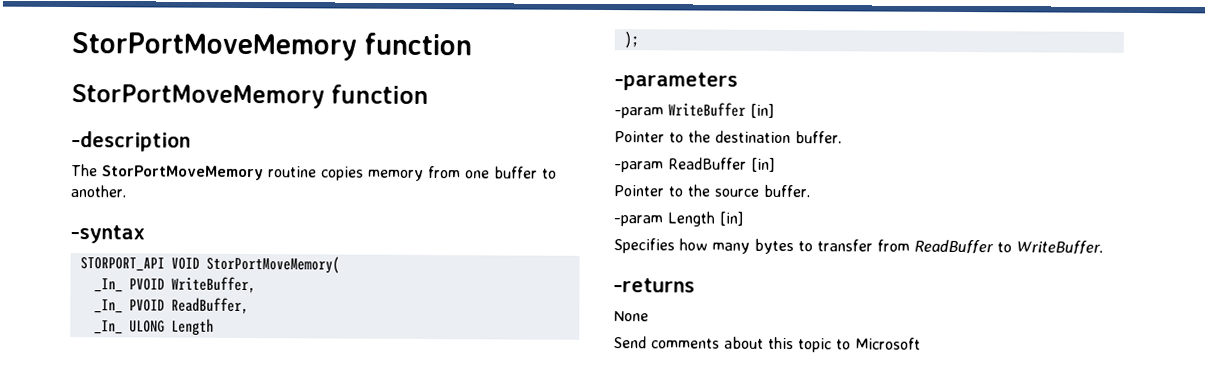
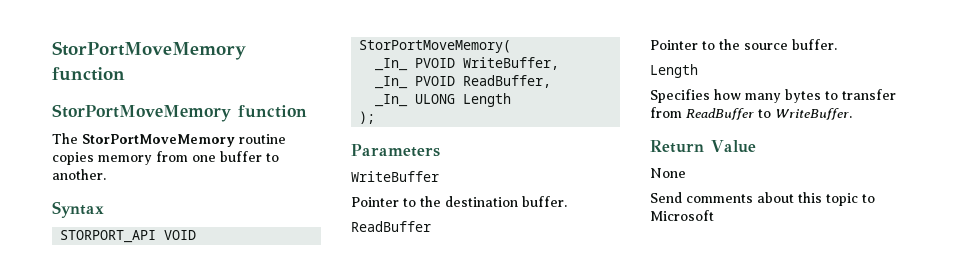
[71,131,191,152] // -description -> (307, 111) none
[70,225,145,244] -syntax -> [52,201,104,218] Syntax
[614,72,738,91] [614,107,664,119] -parameters // -param -> [351,144,440,157] Parameters //
[750,103,775,118] [in] -> (439, 176) none
[614,157,776,173] -param ReadBuffer [in] -> [351,221,431,232] ReadBuffer
[613,211,744,227] -param Length [in] -> [650,64,698,78] Length
[613,278,695,293] -returns -> [650,140,756,153] Return Value

